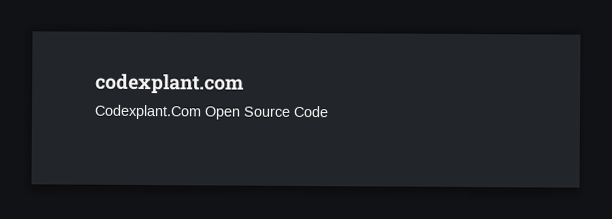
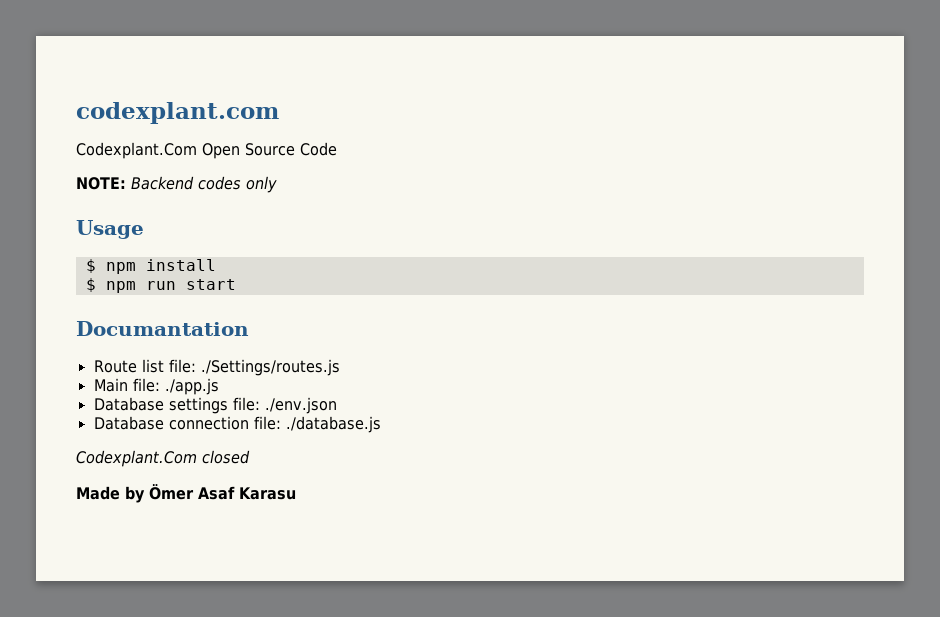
(329, 111) none -> [76,176,277,193] [76,220,144,239] [85,259,216,274] [85,278,236,293] [76,321,249,336] [93,359,340,376] [93,378,219,395] [93,397,337,414] [93,416,381,433] [76,450,250,467] [76,484,296,503] // NOTE: Backend codes only // Usage // $ npm install // $ npm run start // Documantation // Route list file: ./Settings/routes.js // Main file: ./app.js // Database settings file: ./env.json // Database connection file: ./database.js // Codexplant.Com closed // Made by Ömer Asaf Karasu

